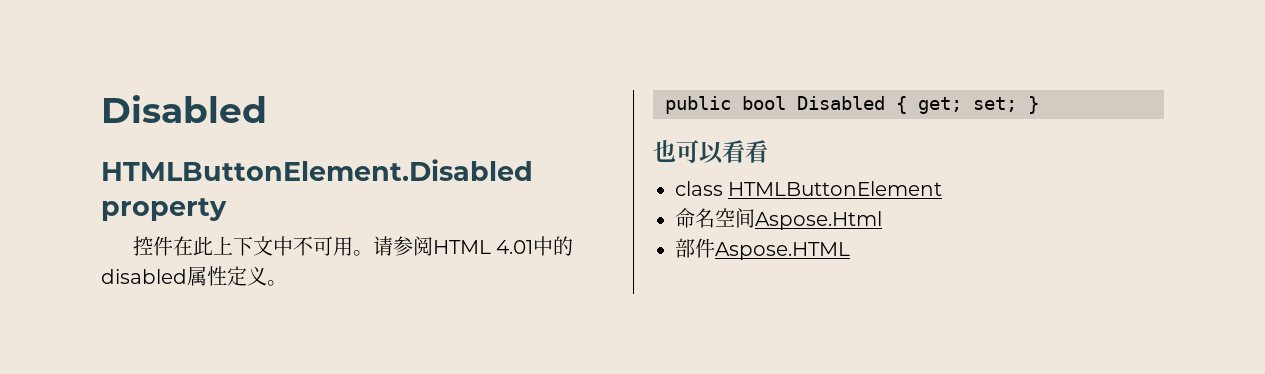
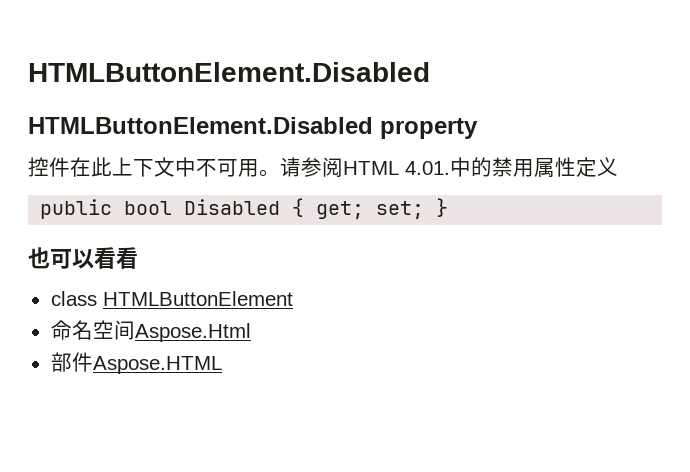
[101,95,267,123] Disabled -> [28,62,430,82] HTMLButtonElement.Disabled
[496,236,574,256] [101,269,187,284] 4.01中的disabled -> [405,157,534,177] 4.01.中的禁用
[267,280,287,286] 。 -> (618, 166) none

